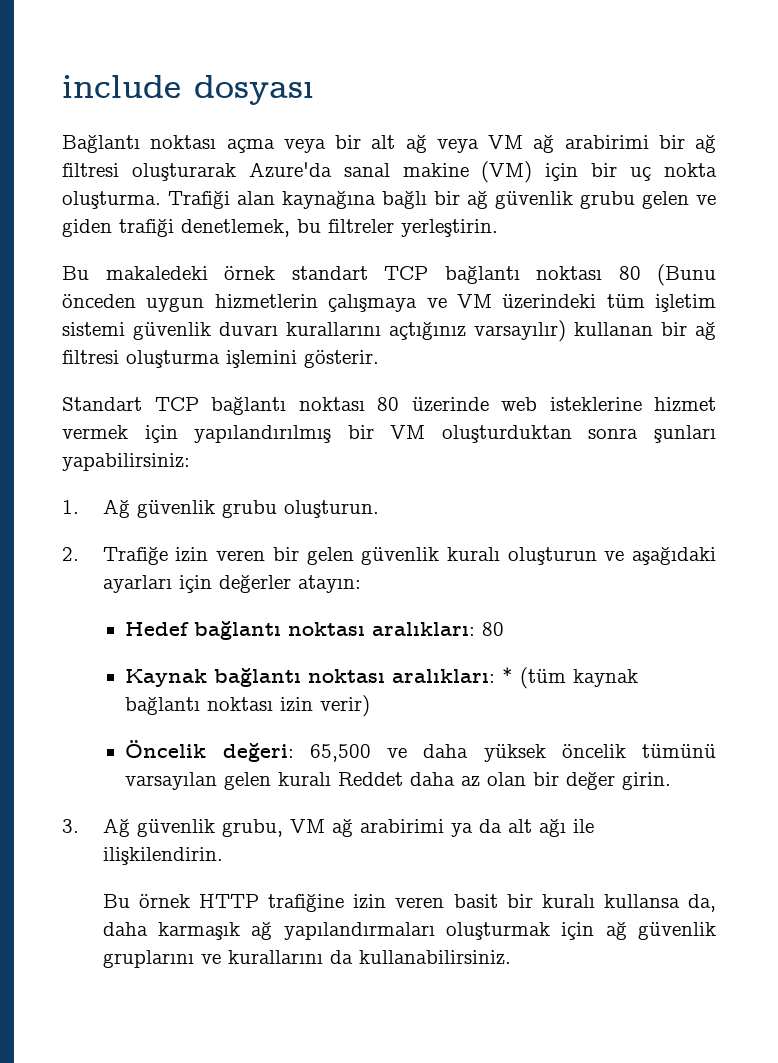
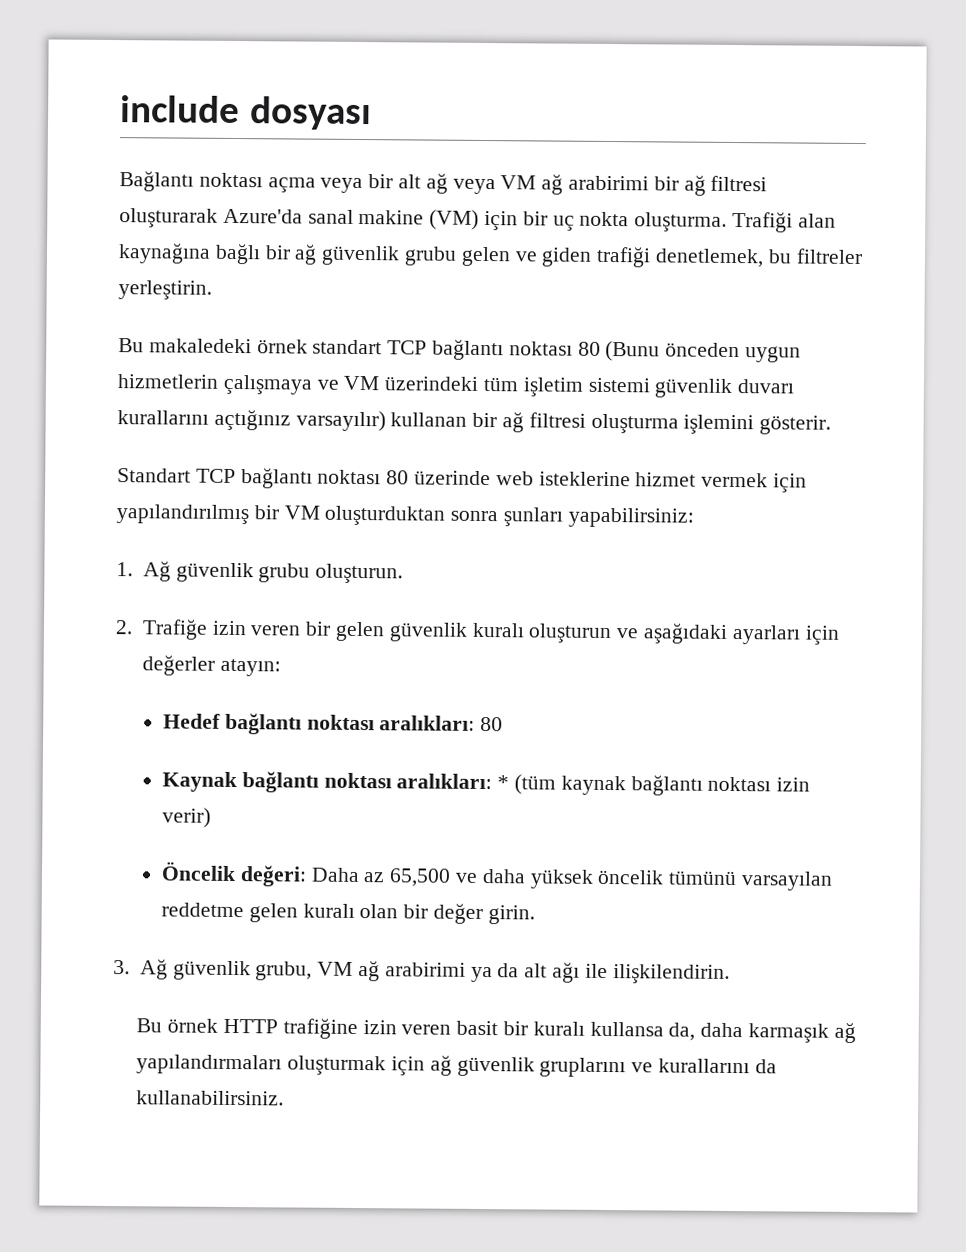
(294, 752) none -> [310,867,386,883] Daha az
(218, 781) none -> [160,902,244,918] reddetme
[338,772,481,787] Reddet daha az -> (355, 910) none

